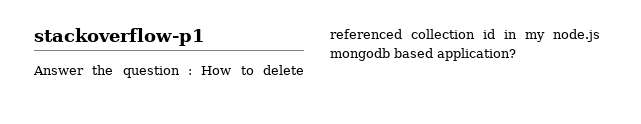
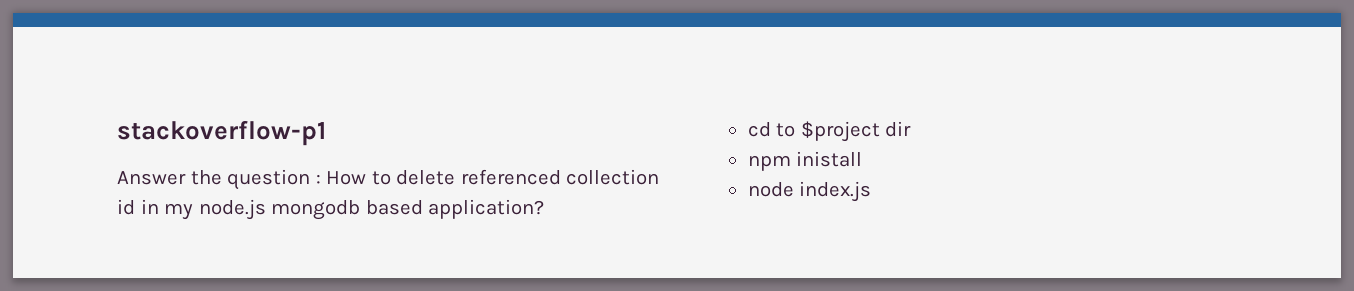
(516, 54) none -> [747,121,912,142] [747,151,863,171] [747,181,872,202] // cd to $project dir // npm inistall // node index.js

